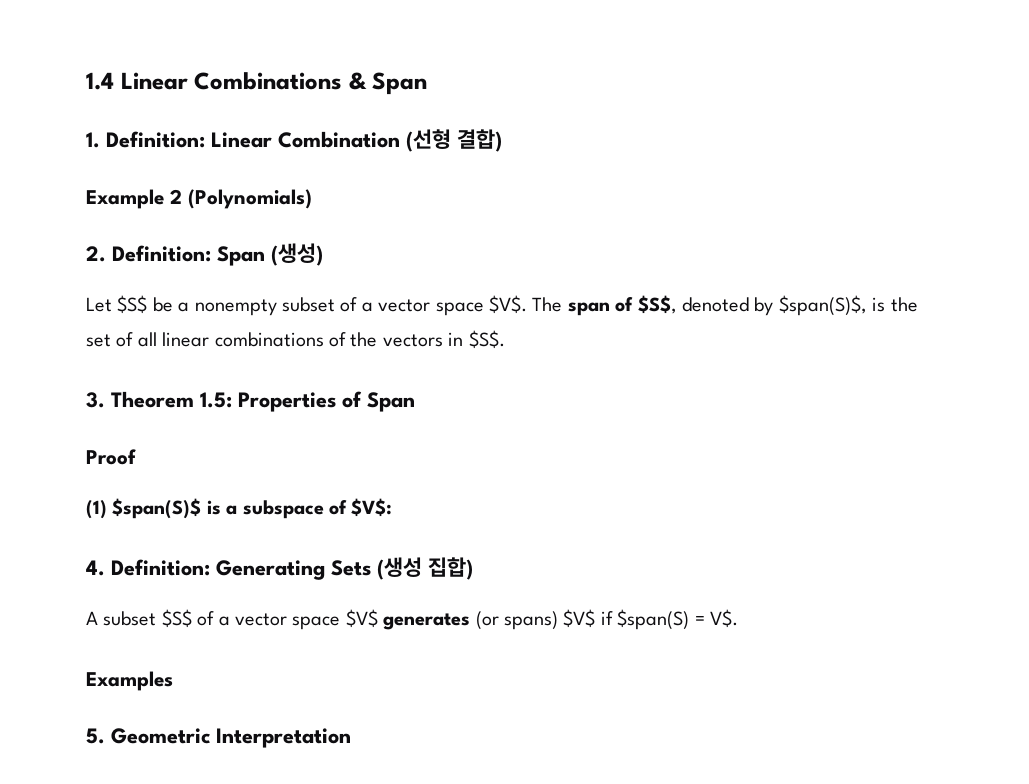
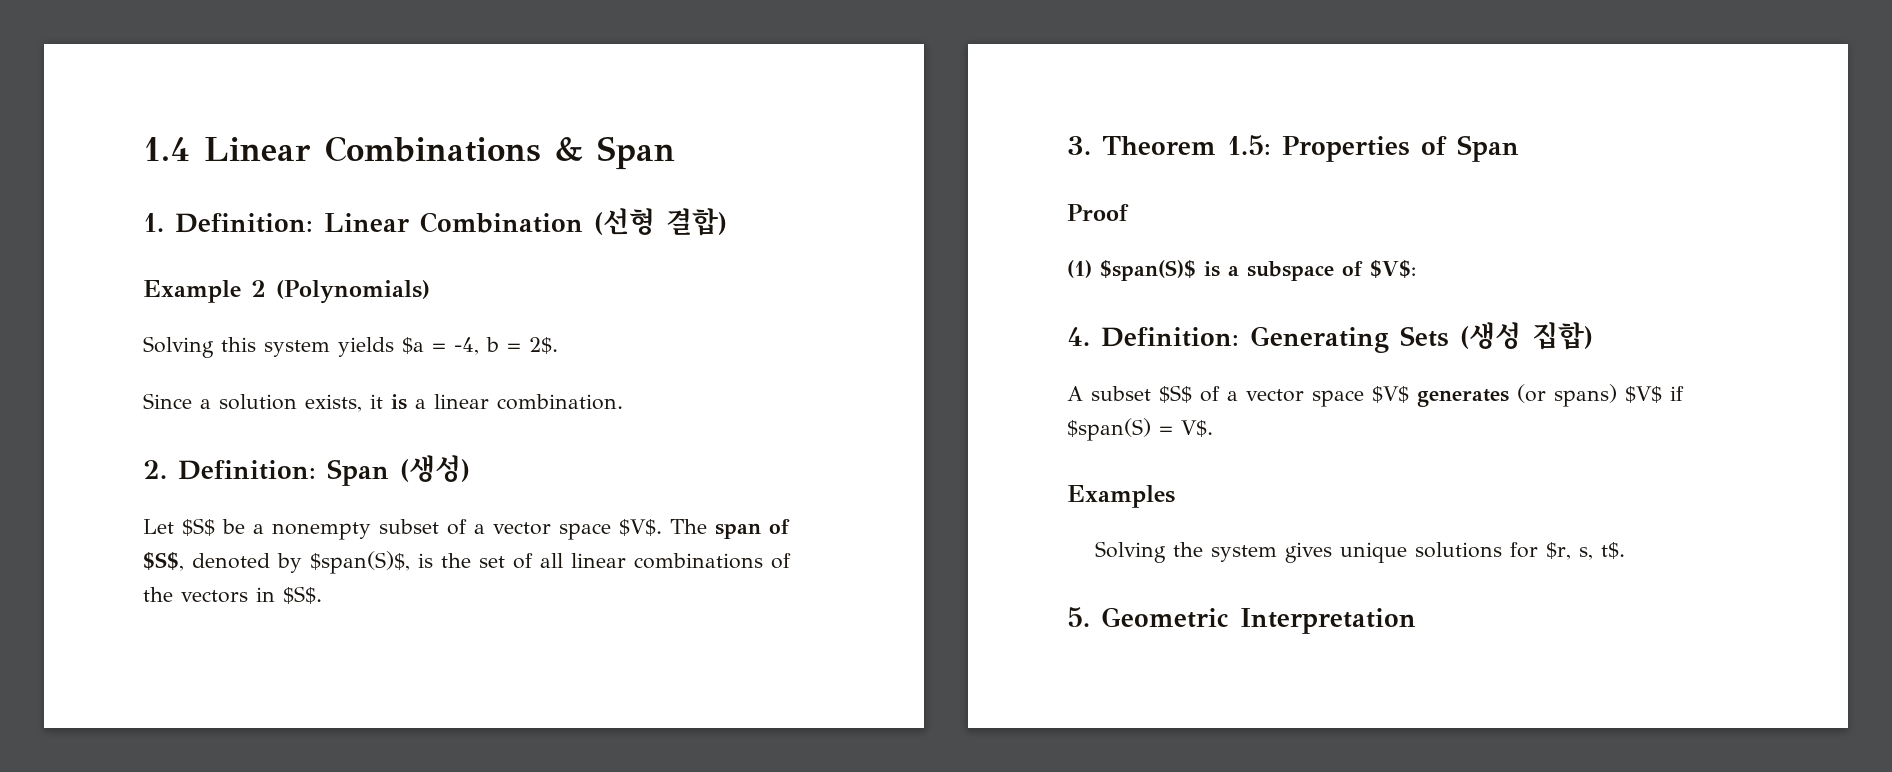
(312, 199) none -> [143,336,558,358] [143,393,623,412] // Solving this system yields $a = -4, b = 2$. // Since a solution exists, it is a linear combination.
(173, 681) none -> [1095,541,1626,563] // Solving the system gives unique solutions for $r, s, t$.

